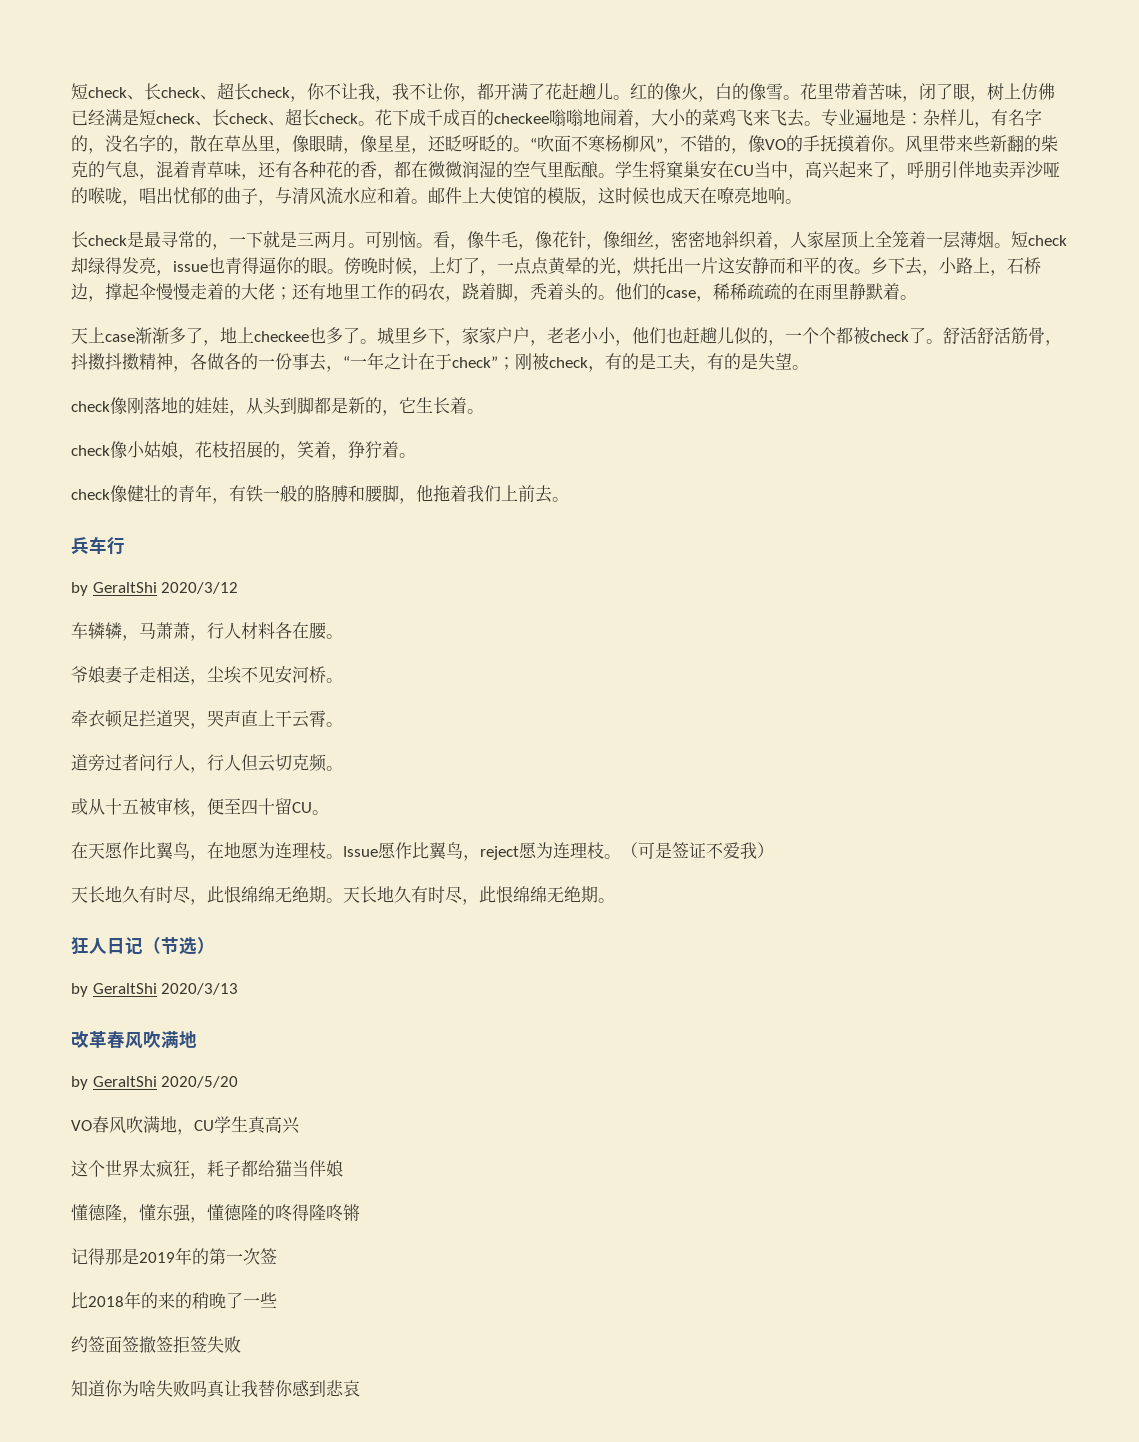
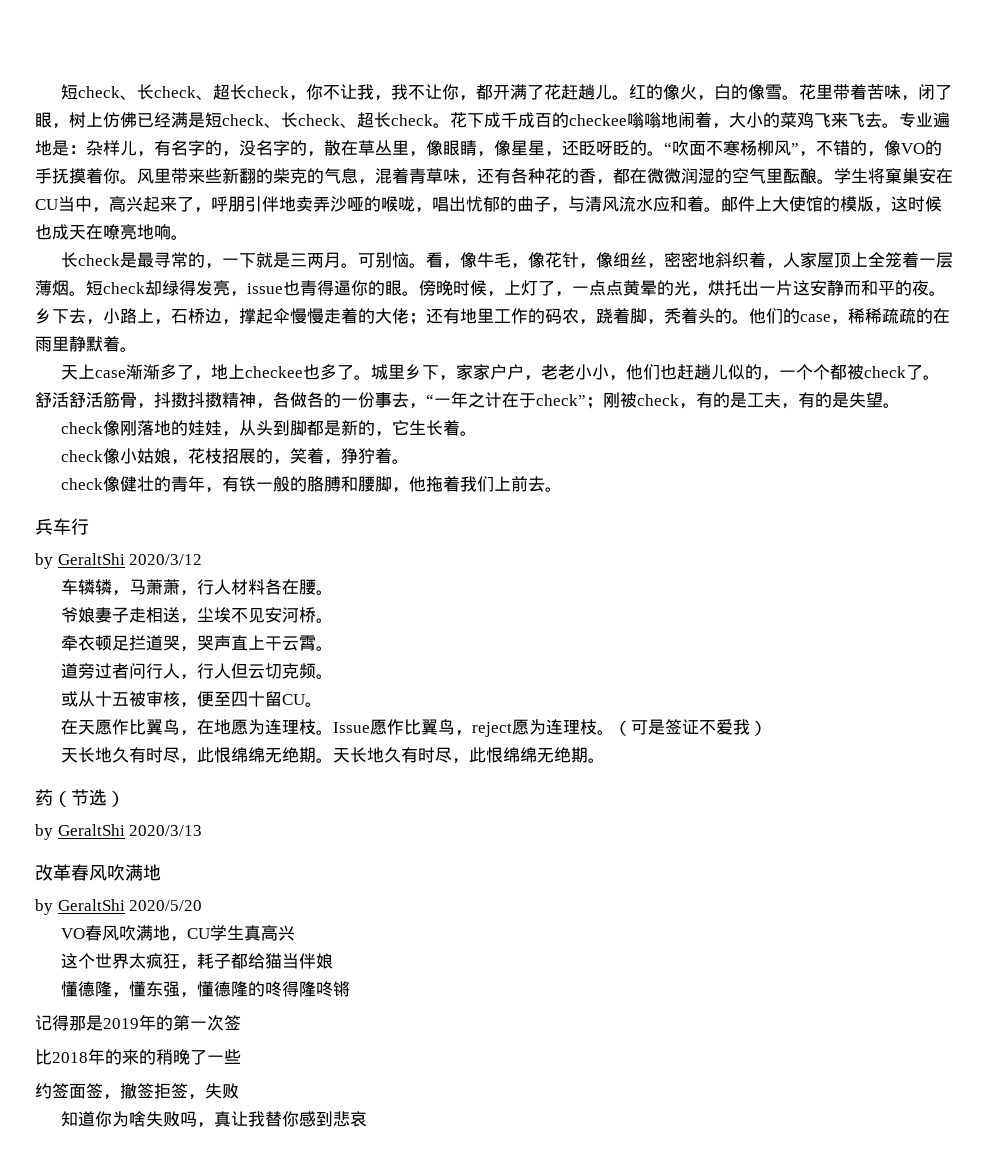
[71,937,143,955] 狂人日记 -> [35,789,53,806] 药
(139, 1344) none -> [103,1094,120,1100] ，
(207, 1344) none -> [188,1094,205,1100] ，
(207, 1388) none -> [196,1122,214,1128] ，

